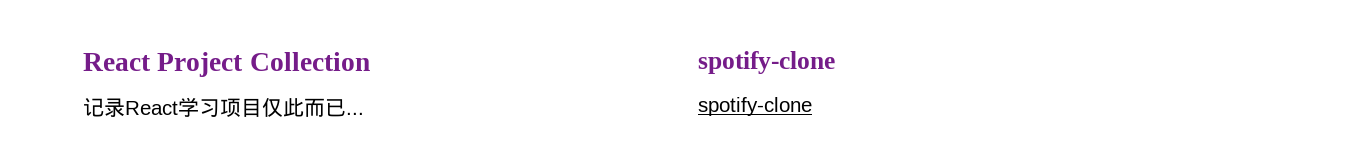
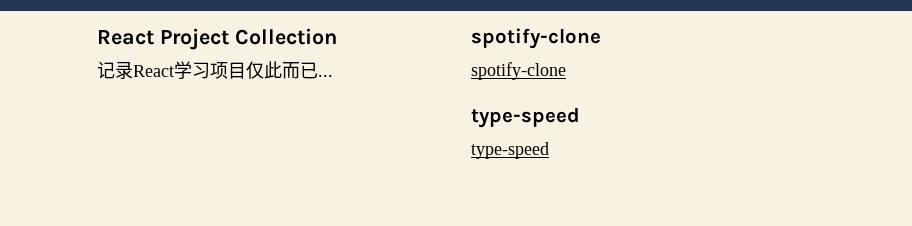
(812, 106) none -> [471,107,580,128] [471,142,549,159] // type-speed // type-speed

